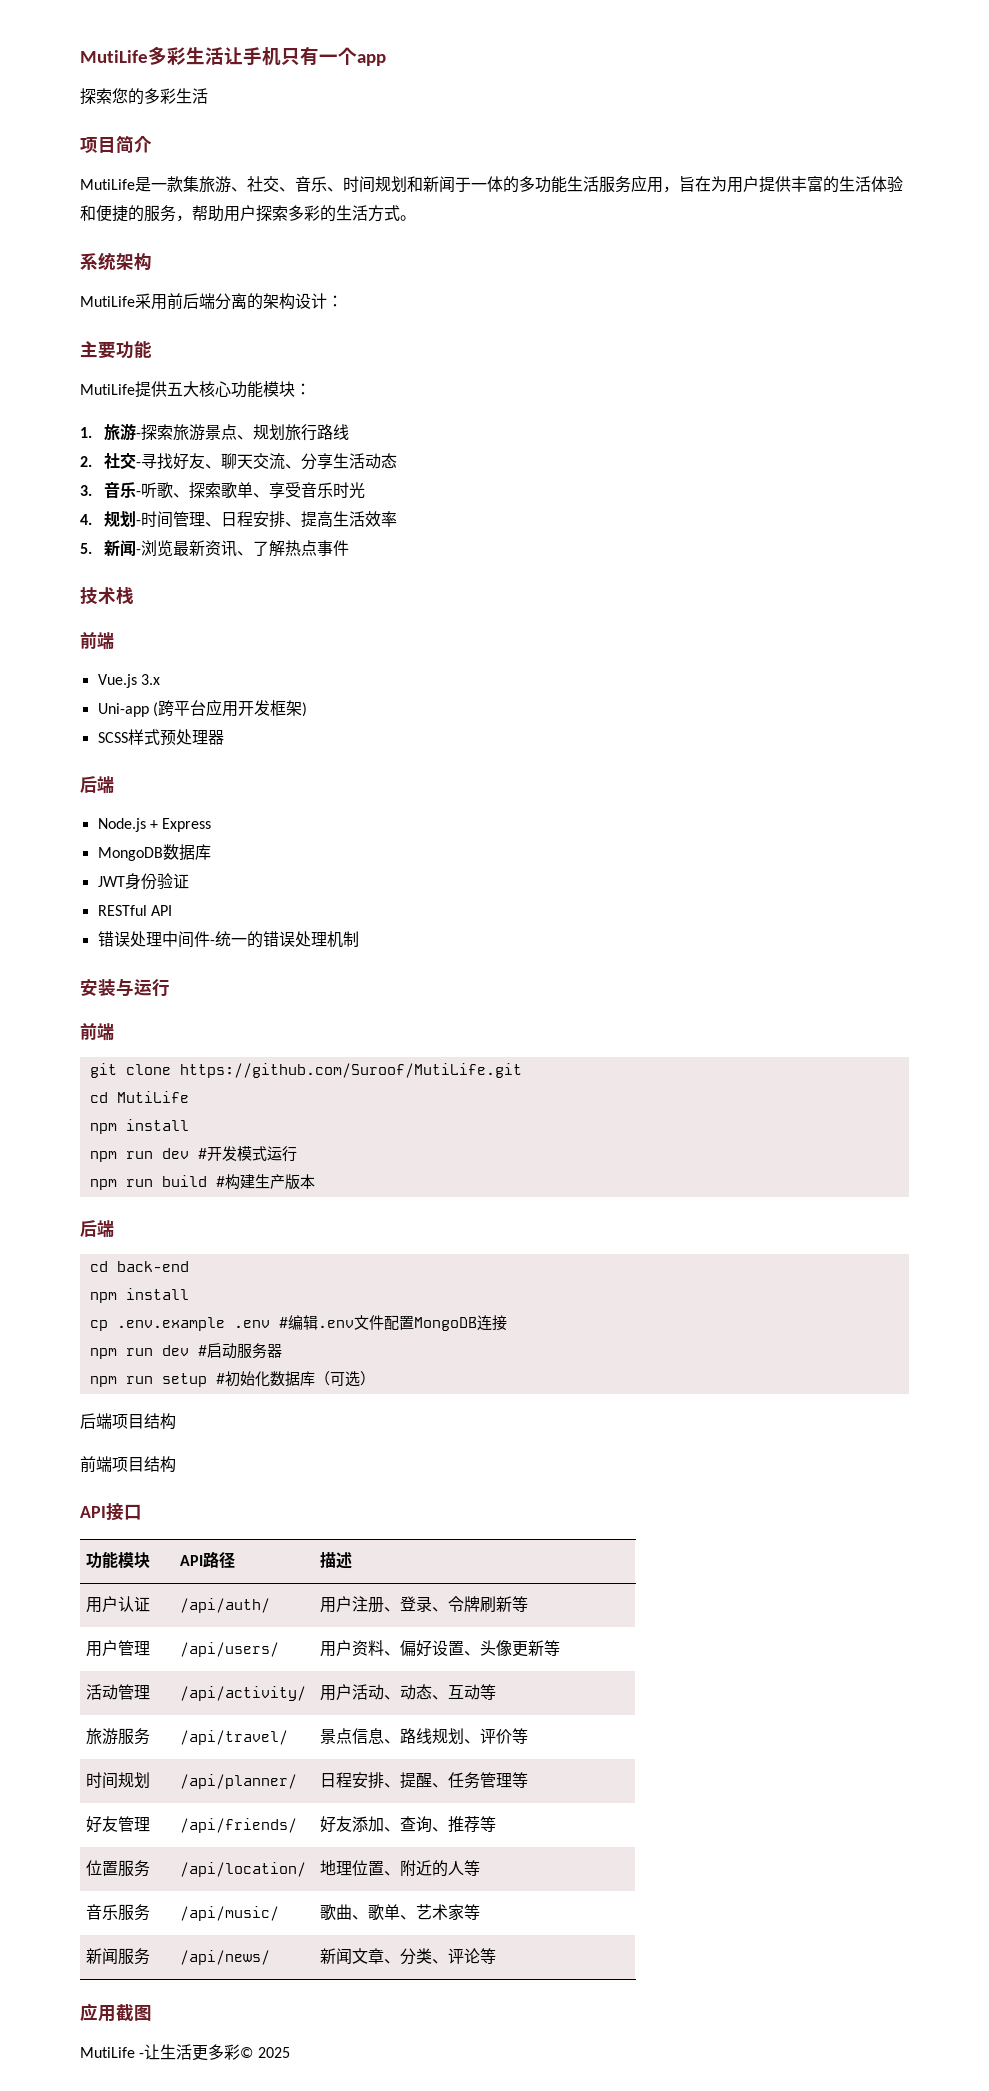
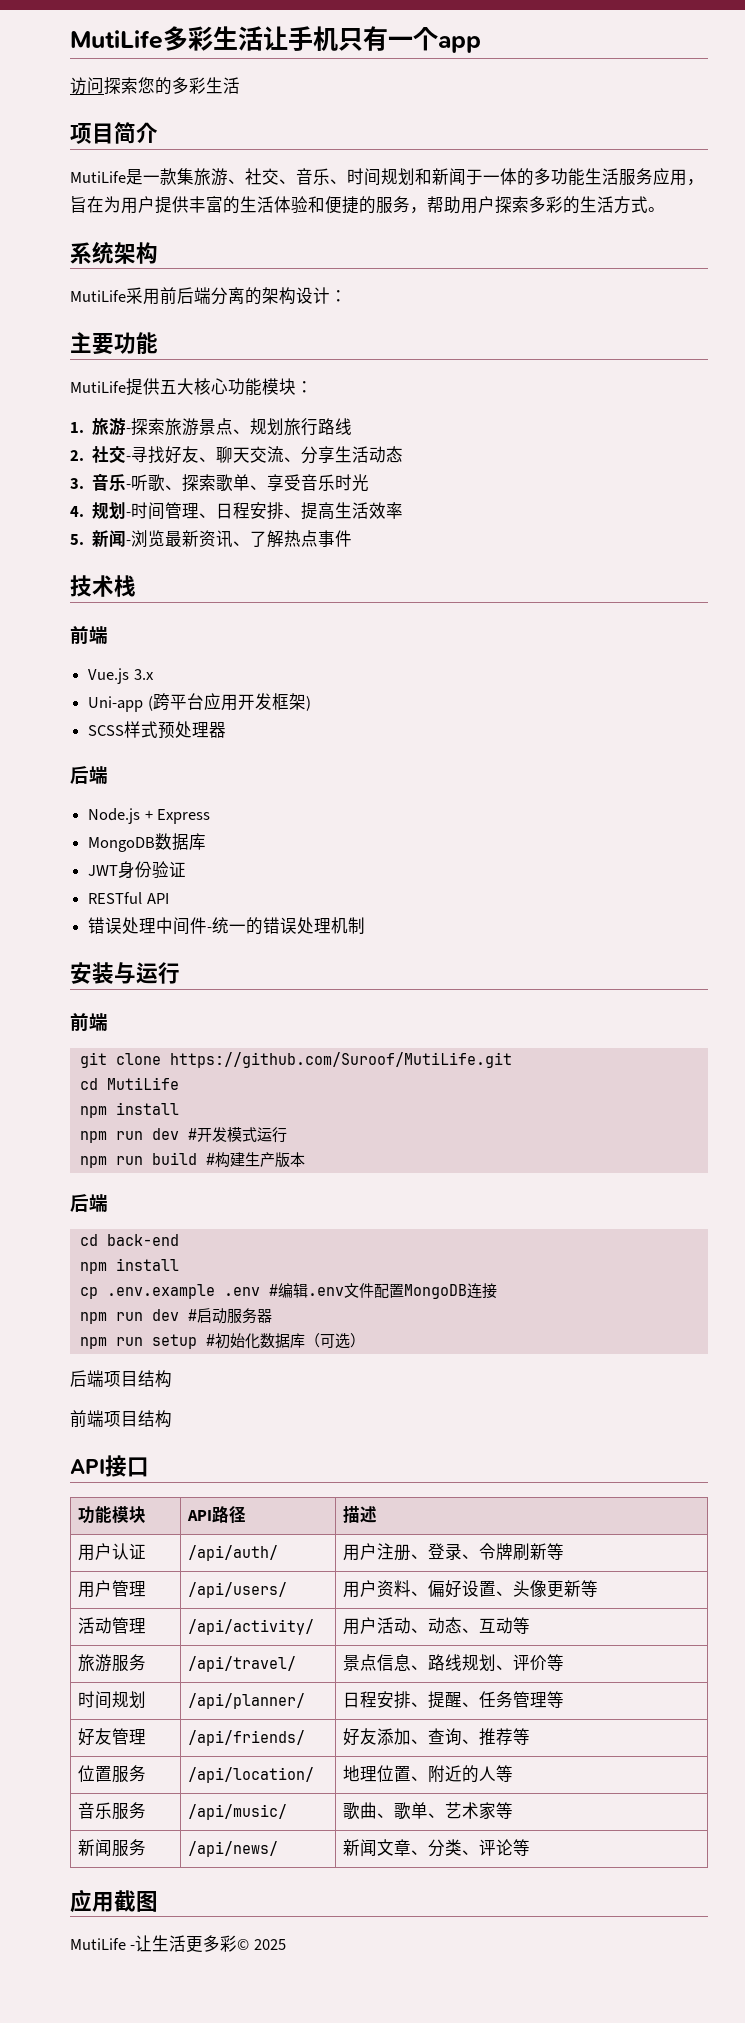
(386, 60) none -> [70,77,104,95] 访问

